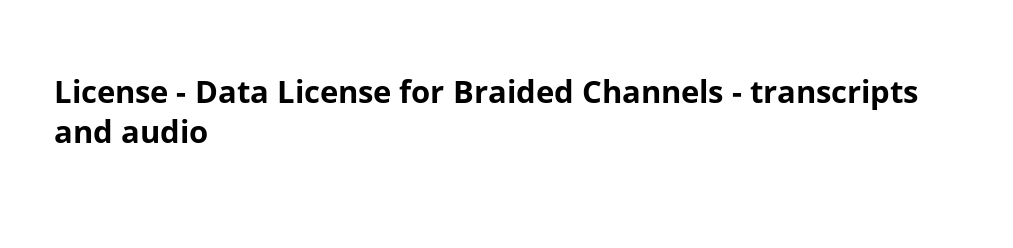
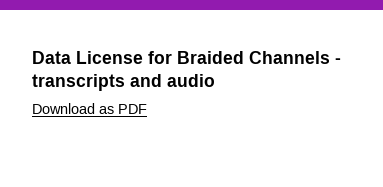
[54,79,187,103] License - -> (32, 57) none
(209, 131) none -> [32,103,147,114] // Download as PDF

